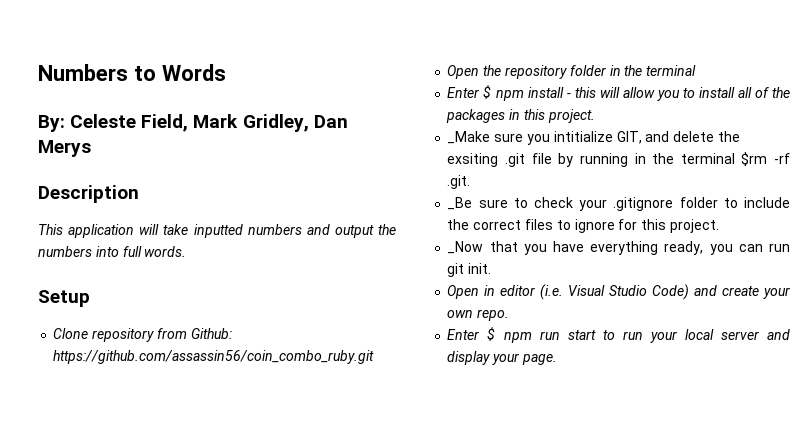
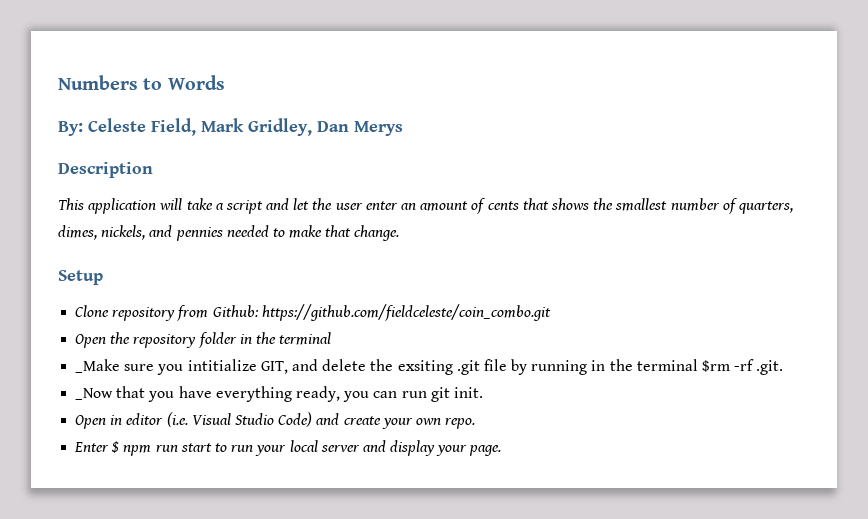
[193,224,396,238] [38,246,187,257] inputted numbers and output the numbers into full words. -> [215,198,793,214] [58,225,400,241] a script and let the user enter an amount of cents that shows the smallest number of quarters, dimes, nickels, and pennies needed to make that change.
[53,350,375,364] https://github.com/assassin56/coin_combo_ruby.git -> [261,304,551,321] https://github.com/fieldceleste/coin_combo.git
[447,85,791,101] [446,109,595,123] // Enter $ npm install - this will allow you to install all of the packages in this project. -> (332, 338) none
[447,197,790,211] [447,219,719,233] // _Be sure to check your .gitignore folder to include the correct files to ignore for this project. -> (784, 367) none

